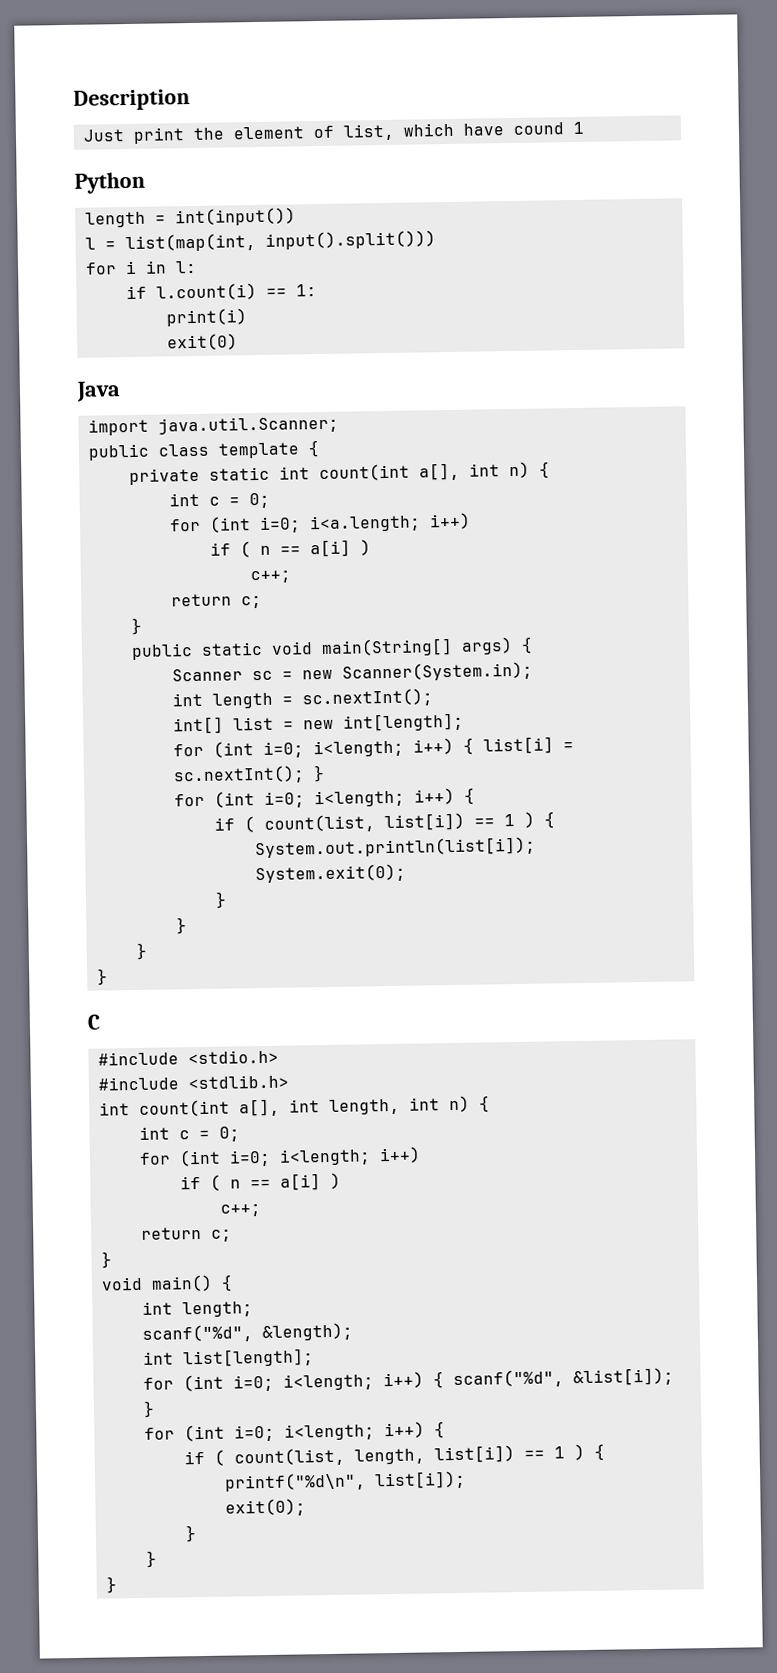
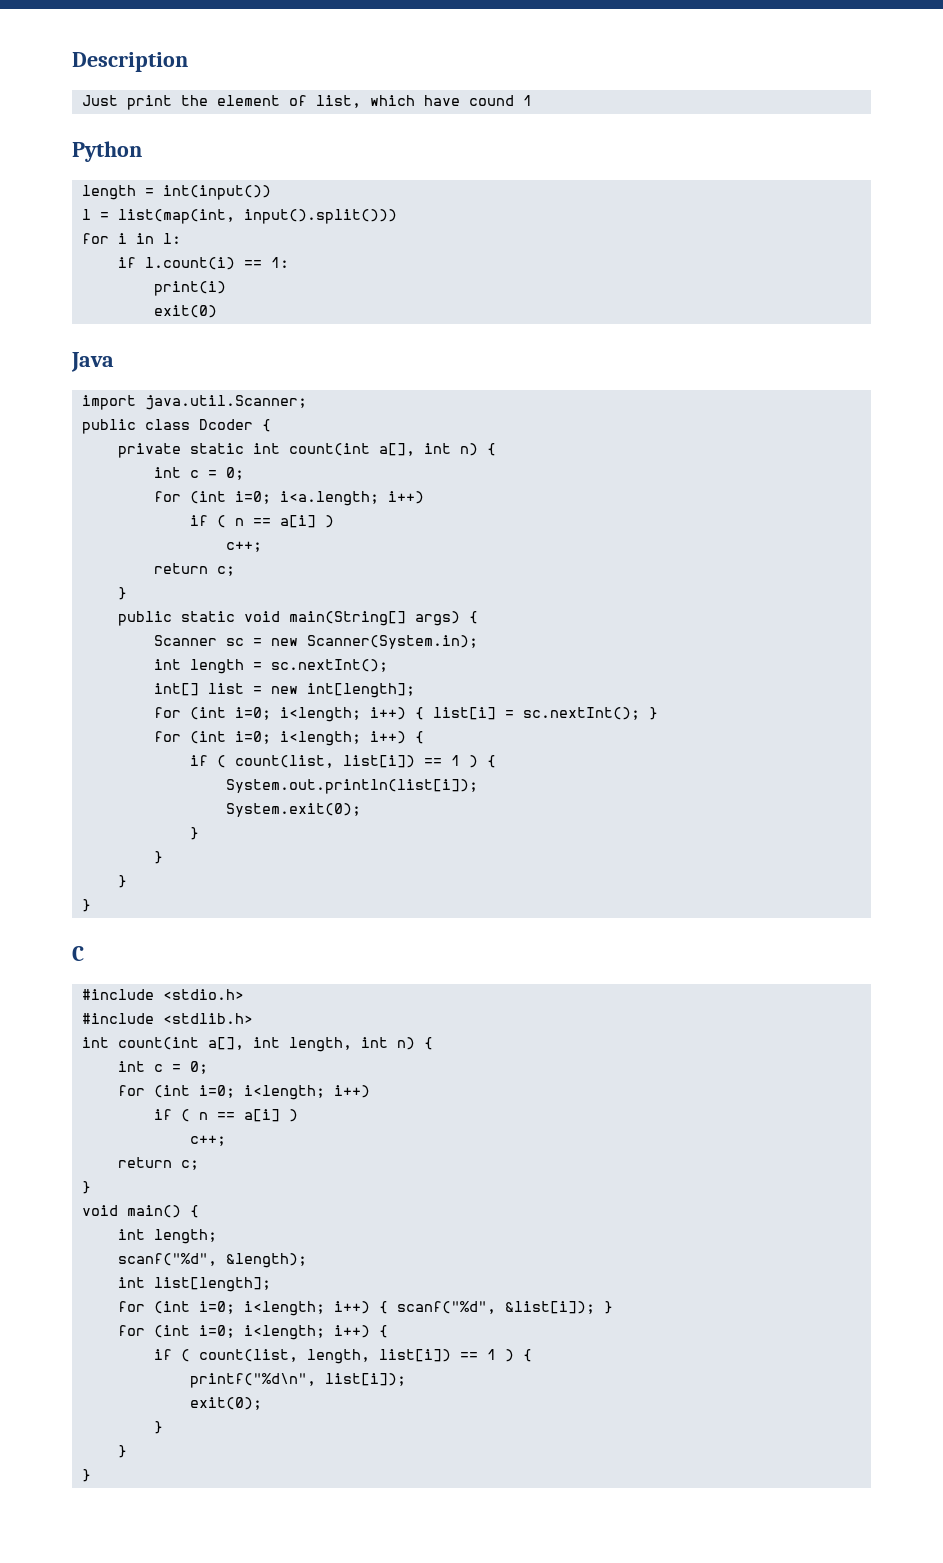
[217,442,300,459] template -> [198,419,253,430] Dcoder

